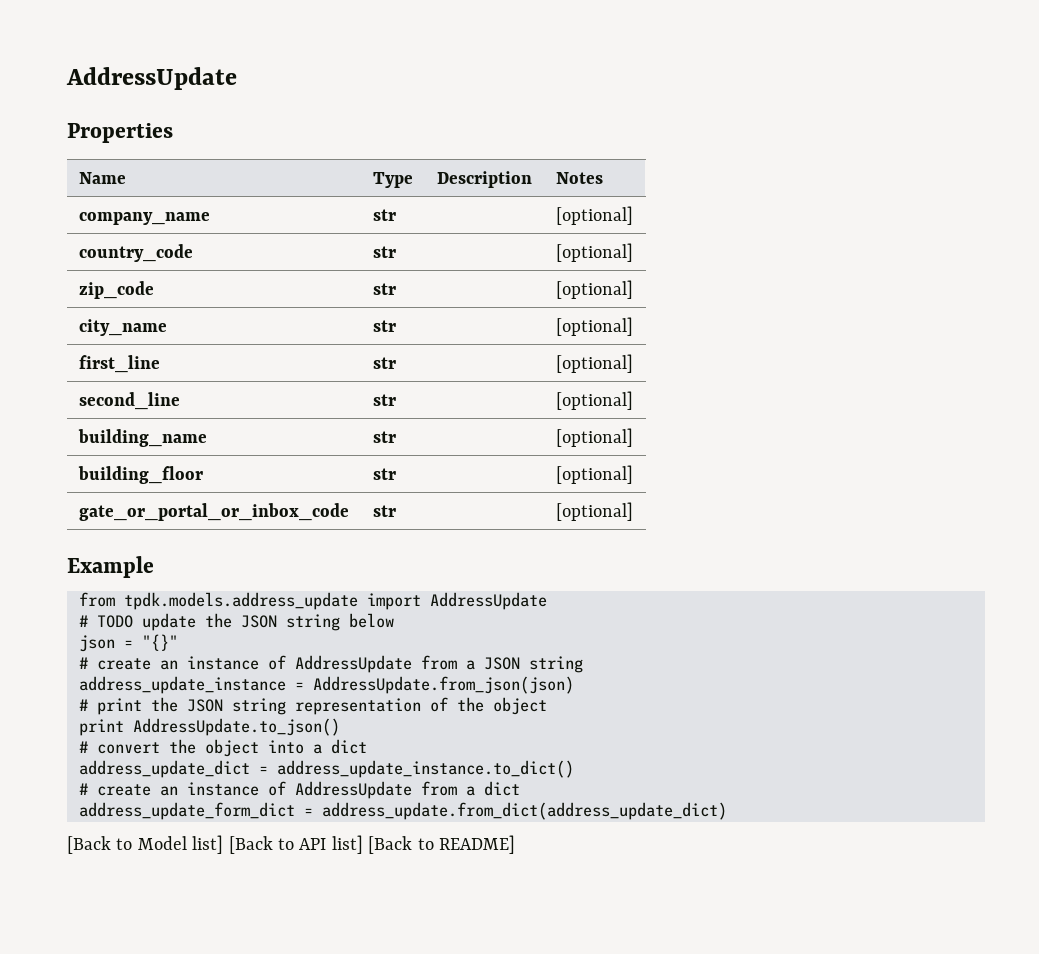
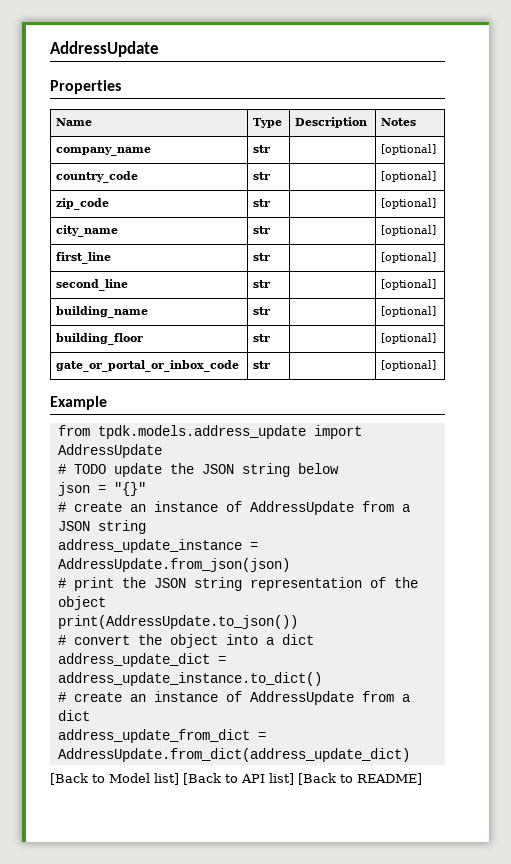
[79,718,340,736] print AddressUpdate.to_json() -> [57,615,298,629] print(AddressUpdate.to_json())
[79,802,727,820] address_update_form_dict = address_update.from_dict(address_update_dict) -> [57,729,266,743] [57,748,410,762] address_update_from_dict = AddressUpdate.from_dict(address_update_dict)

